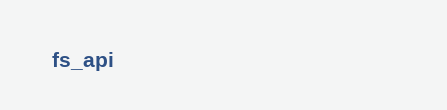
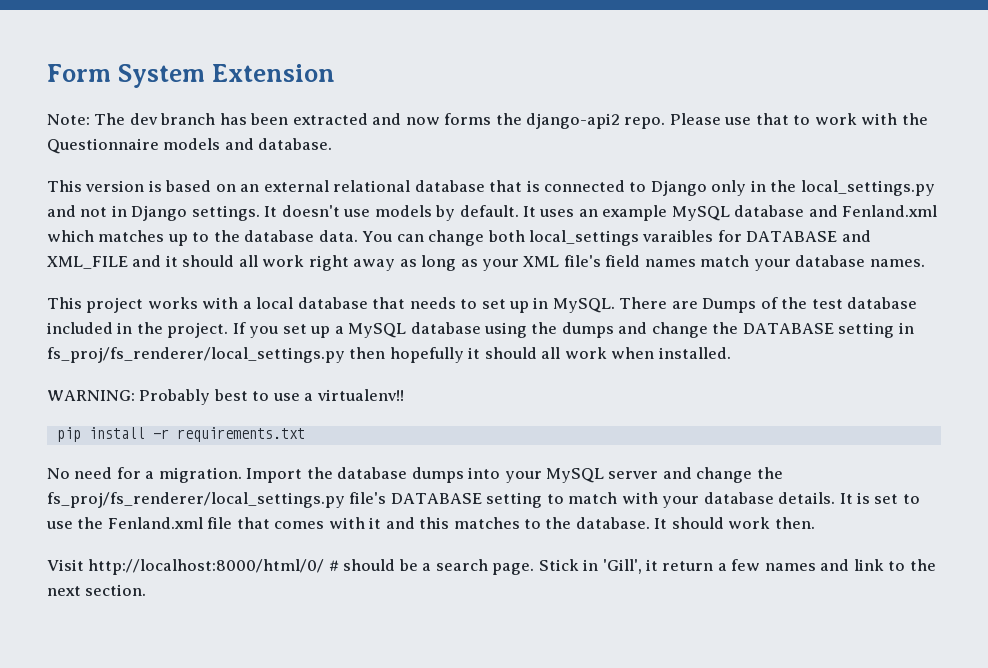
[52,52,114,71] fs_api -> [47,64,336,88] [47,113,928,129] [47,138,333,154] [47,180,935,196] [47,205,938,221] [47,230,871,246] [47,255,925,271] [47,297,918,313] [47,322,914,338] [47,347,731,363] [47,389,404,405] [56,427,305,442] [47,467,783,483] [47,492,920,508] [46,517,815,529] [47,559,936,575] [47,584,147,596] Form System Extension // Note: The dev branch has been extracted and now forms the django-api2 repo. Please use that to work with the Questionnaire models and database. // This version is based on an external relational database that is connected to Django only in the local_settings.py and not in Django settings. It doesn't use models by default. It uses an example MySQL database and Fenland.xml which matches up to the database data. You can change both local_settings varaibles for DATABASE and XML_FILE and it should all work right away as long as your XML file's field names match your database names. // This project works with a local database that needs to set up in MySQL. There are Dumps of the test database included in the project. If you set up a MySQL database using the dumps and change the DATABASE setting in fs_proj/fs_renderer/local_settings.py then hopefully it should all work when installed. // WARNING: Probably best to use a virtualenv!! // pip install -r requirements.txt // No need for a migration. Import the database dumps into your MySQL server and change the fs_proj/fs_renderer/local_settings.py file's DATABASE setting to match with your database details. It is set to use the Fenland.xml file that comes with it and this matches to the database. It should work then. // Visit http://localhost:8000/html/0/ # should be a search page. Stick in 'Gill', it return a few names and link to the next section.

